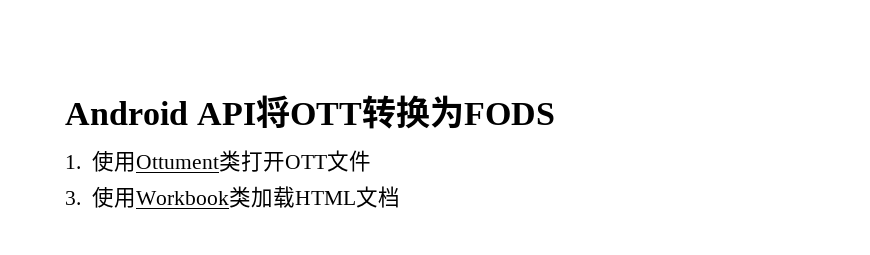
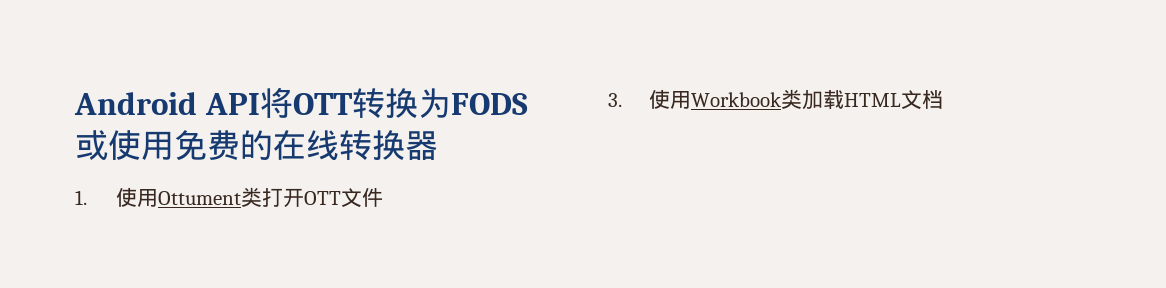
(556, 114) none -> [75,130,438,161] 或使用免费的在线转换器

